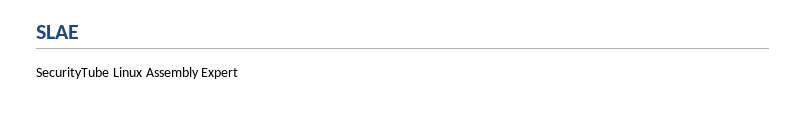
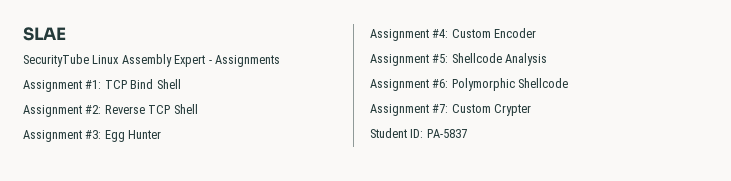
(239, 73) none -> [208,55,280,67] [23,79,181,92] [23,104,198,117] [23,130,162,142] [370,28,537,41] [370,53,548,66] [370,78,569,91] [370,104,532,116] [370,128,467,138] - Assignments // Assignment #1: TCP Bind Shell // Assignment #2: Reverse TCP Shell // Assignment #3: Egg Hunter // Assignment #4: Custom Encoder // Assignment #5: Shellcode Analysis // Assignment #6: Polymorphic Shellcode // Assignment #7: Custom Crypter // Student ID: PA-5837

